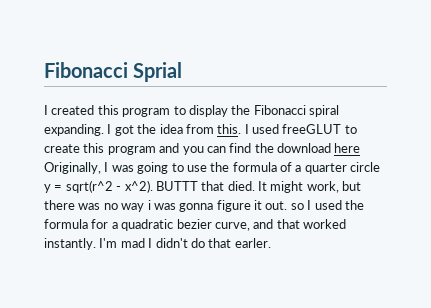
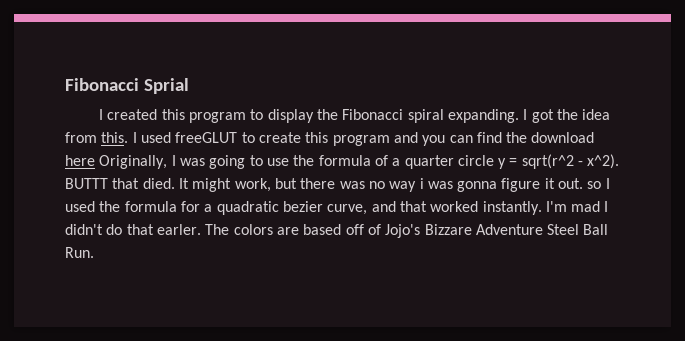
(271, 243) none -> [205,224,609,238] [65,247,94,258] The colors are based off of Jojo's Bizzare Adventure Steel Ball Run.

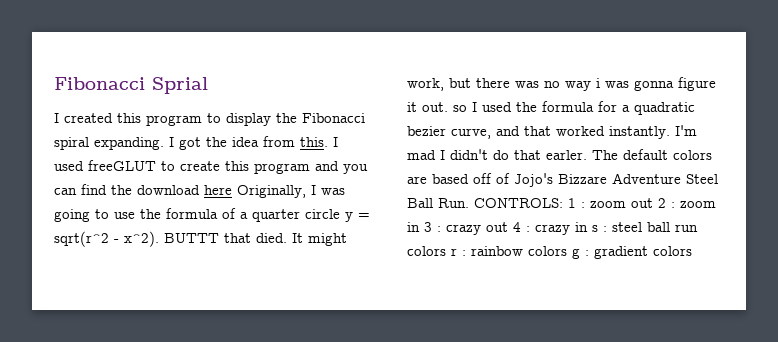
(230, 229) none -> [623,149,668,160] default
(94, 252) none -> [474,198,716,208] [407,222,698,235] [407,246,692,259] CONTROLS: 1 : zoom out 2 : zoom in 3 : crazy out 4 : crazy in s : steel ball run colors r : rainbow colors g : gradient colors

